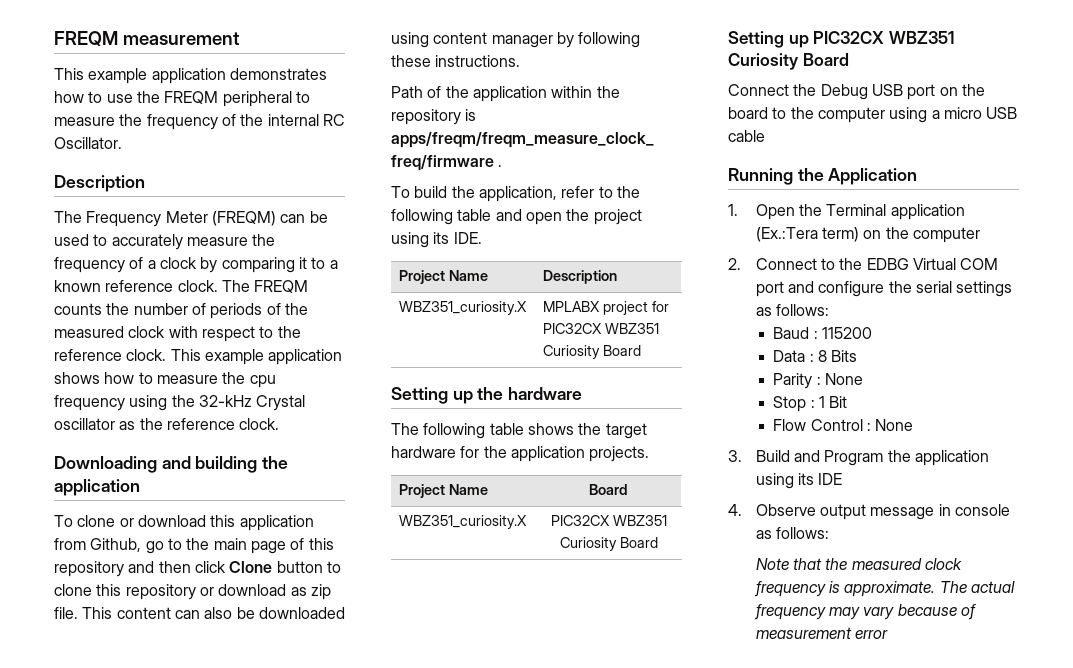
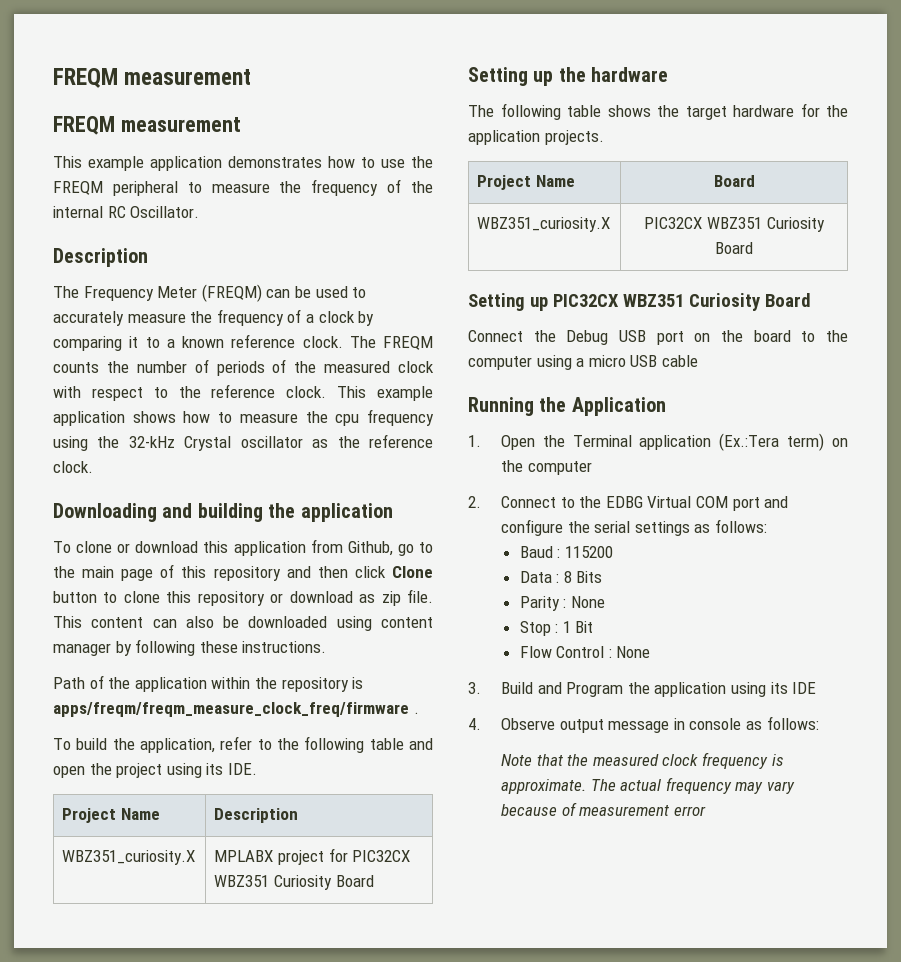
[54,31,240,46] FREQM measurement -> [53,68,252,88] [53,116,241,135] FREQM measurement // FREQM measurement

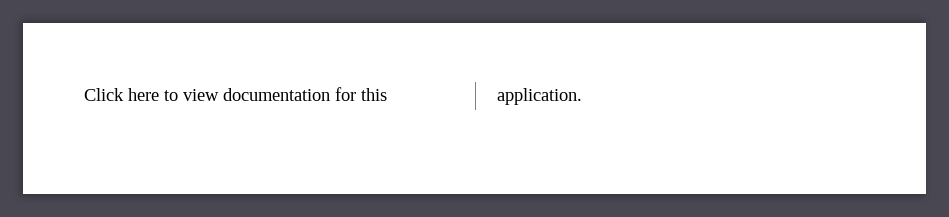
[53,68,252,88] [53,116,241,135] [53,156,433,171] [53,179,433,196] [53,206,200,218] [53,248,148,267] [53,284,367,302] [53,309,375,326] [53,334,433,351] [53,359,434,376] [53,384,433,401] [53,409,435,426] [53,434,433,451] [53,461,93,473] [53,503,393,522] [53,539,433,556] [53,564,433,581] [53,589,434,606] [53,616,433,631] [53,639,327,656] [53,675,364,692] [53,702,419,717] [53,736,433,753] [53,763,257,778] [62,808,161,823] [214,808,299,823] [62,850,196,865] [214,848,411,865] [214,875,374,890] [468,67,669,86] [468,103,848,120] [468,130,604,145] [477,175,576,190] [713,175,755,187] [477,217,611,232] [644,217,825,232] [715,242,753,254] [468,293,811,311] [468,330,848,345] [468,355,698,370] [468,397,666,416] [468,433,848,451] [500,460,592,475] [468,496,789,511] [500,519,767,536] [519,546,613,558] [519,571,603,583] [519,596,605,611] [519,621,594,636] [519,646,651,658] [468,682,817,697] [468,716,819,733] [500,752,784,769] [500,777,795,794] [500,802,706,816] FREQM measurement // FREQM measurement // This example application demonstrates how to use the FREQM peripheral to measure the frequency of the internal RC Oscillator. // Description // The Frequency Meter (FREQM) can be used to accurately measure the frequency of a clock by comparing it to a known reference clock. The FREQM counts the number of periods of the measured clock with respect to the reference clock. This example application shows how to measure the cpu frequency using the 32-kHz Crystal oscillator as the reference clock. // Downloading and building the application // To clone or download this application from Github, go to the main page of this repository and then click Clone button to clone this repository or download as zip file. This content can also be downloaded using content manager by following these instructions. // Path of the application within the repository is apps/freqm/freqm_measure_clock_freq/firmware . // To build the application, refer to the following table and open the project using its IDE. // Project Name | Description // WBZ351_curiosity.X | MPLABX project for PIC32CX WBZ351 Curiosity Board // Setting up the hardware // The following table shows the target hardware for the application projects. // Project Name | Board // WBZ351_curiosity.X | PIC32CX WBZ351 Curiosity Board // Setting up PIC32CX WBZ351 Curiosity Board // Connect the Debug USB port on the board to the computer using a micro USB cable // Running the Application // 1. Open the Terminal application (Ex.:Tera term) on the computer // 2. Connect to the EDBG Virtual COM port and configure the serial settings as follows: // Baud : 115200 // Data : 8 Bits // Parity : None // Stop : 1 Bit // Flow Control : None // 3. Build and Program the application using its IDE // 4. Observe output message in console as follows: // Note that the measured clock frequency is approximate. The actual frequency may vary because of measurement error -> [84,87,582,105] Click here to view documentation for this application.

